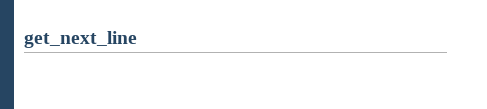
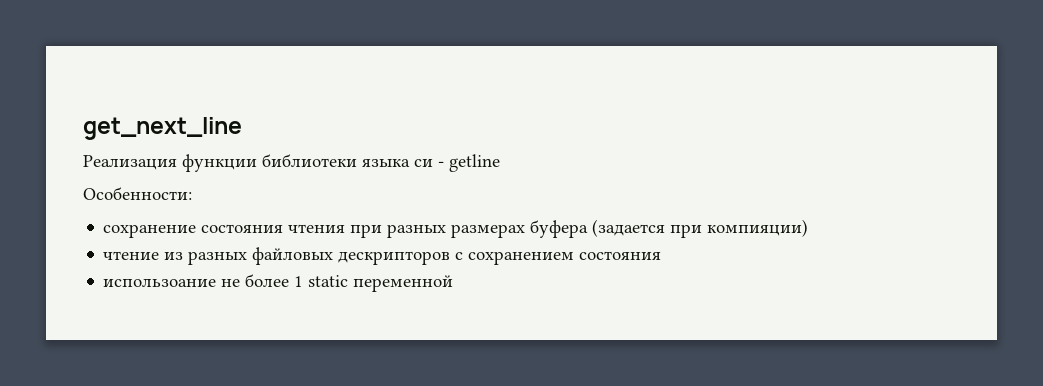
(137, 39) none -> [83,154,500,172] [83,187,192,200] [103,219,809,238] [103,247,662,265] [103,274,454,292] // Реализация функции библиотеки языка си - getline // Особенности: // сохранение состояния чтения при разных размерах буфера (задается при компияции) // чтение из разных файловых дескрипторов с сохранением состояния // использоание не более 1 static переменной

